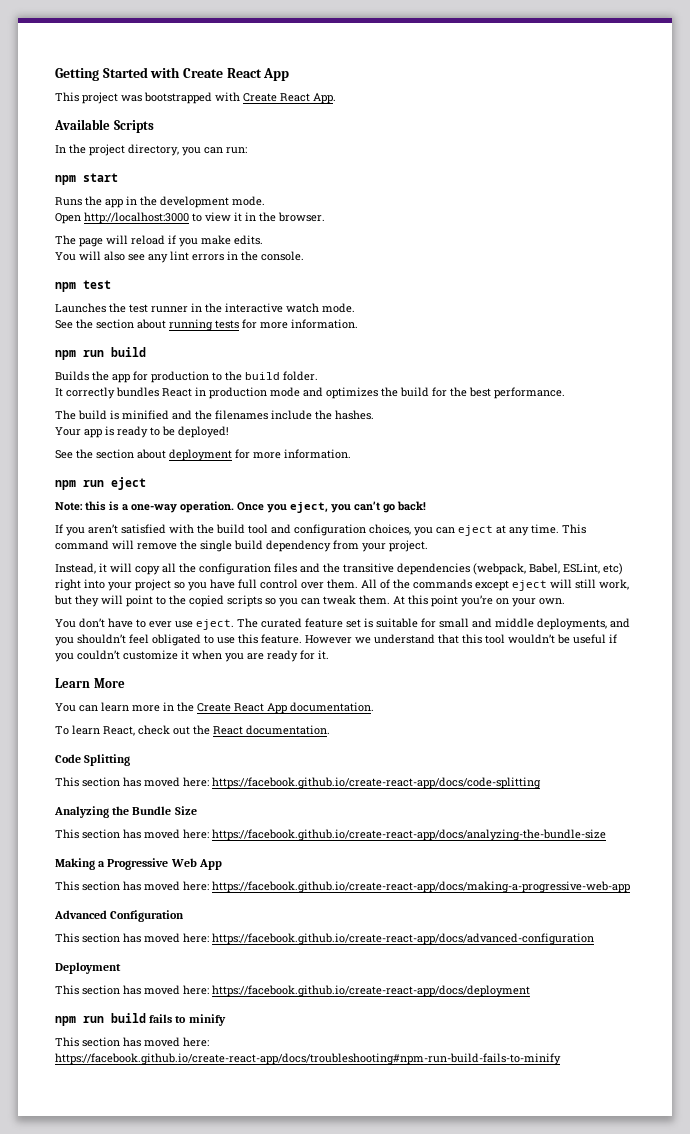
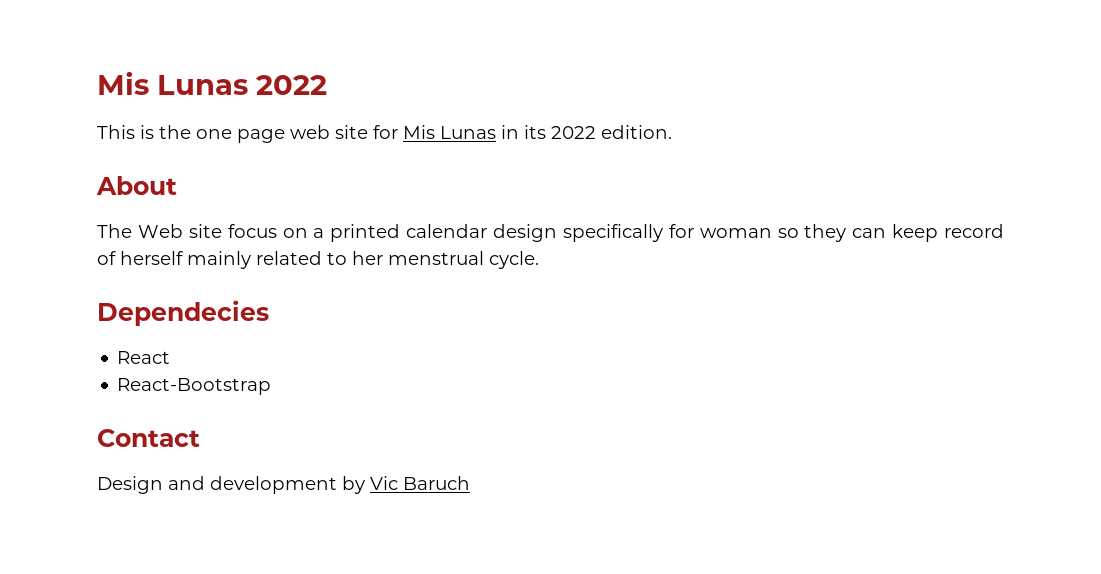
[55,67,290,81] [55,92,336,104] [54,119,154,133] [55,144,247,156] [55,173,118,185] [55,196,265,208] [55,212,325,224] [55,235,263,247] [55,251,304,263] [55,280,111,292] [55,303,355,313] [55,319,358,331] [55,347,146,360] [55,371,318,383] [55,387,565,399] [55,410,374,420] [55,426,229,438] [55,449,351,461] [55,477,146,490] [55,501,426,513] [55,524,586,536] [55,540,428,552] [55,563,623,575] [55,579,629,591] [54,595,565,607] [55,618,630,630] [55,634,617,646] [55,650,329,662] [55,678,125,688] [55,702,374,714] [55,725,330,736] [55,754,131,766] [55,777,541,789] [54,806,197,818] [55,829,606,841] [55,858,222,870] [55,881,630,893] [54,910,185,922] [55,933,594,945] [55,962,121,974] [55,985,530,997] [55,1013,226,1026] [55,1037,209,1047] [55,1053,561,1065] Getting Started with Create React App // This project was bootstrapped with Create React App. // Available Scripts // In the project directory, you can run: // npm start // Runs the app in the development mode. // Open http://localhost:3000 to view it in the browser. // The page will reload if you make edits. // You will also see any lint errors in the console. // npm test // Launches the test runner in the interactive watch mode. // See the section about running tests for more information. // npm run build // Builds the app for production to the build folder. // It correctly bundles React in production mode and optimizes the build for the best performance. // The build is minified and the filenames include the hashes. // Your app is ready to be deployed! // See the section about deployment for more information. // npm run eject // Note: this is a one-way operation. Once you eject, you can’t go back! // If you aren’t satisfied with the build tool and configuration choices, you can eject at any time. This command will remove the single build dependency from your project. // Instead, it will copy all the configuration files and the transitive dependencies (webpack, Babel, ESLint, etc) right into your project so you have full control over them. All of the commands except eject will still work, but they will point to the copied scripts so you can tweak them. At this point you’re on your own. // You don’t have to ever use eject. The curated feature set is suitable for small and middle deployments, and you shouldn’t feel obligated to use this feature. However we understand that this tool wouldn’t be useful if you couldn’t customize it when you are ready for it. // Learn More // You can learn more in the Create React App documentation. // To learn React, check out the React documentation. // Code Splitting // This section has moved here: https://facebook.github.io/create-react-app/docs/code-splitting // Analyzing the Bundle Size // This section has moved here: https://facebook.github.io/create-react-app/docs/analyzing-the-bundle-size // Making a Progressive Web App // This section has moved here: https://facebook.github.io/create-react-app/docs/making-a-progressive-web-app // Advanced Configuration // This section has moved here: https://facebook.github.io/create-react-app/docs/advanced-configuration // Deployment // This section has moved here: https://facebook.github.io/create-react-app/docs/deployment // npm run build fails to minify // This section has moved here: https://facebook.github.io/create-react-app/docs/troubleshooting#npm-run-build-fails-to-minify -> [97,71,327,95] [97,125,672,143] [96,176,177,195] [97,224,1004,242] [97,251,539,269] [97,300,269,326] [117,351,171,364] [117,378,272,395] [97,429,200,447] [97,476,470,494] Mis Lunas 2022 // This is the one page web site for Mis Lunas in its 2022 edition. // About // The Web site focus on a printed calendar design specifically for woman so they can keep record of herself mainly related to her menstrual cycle. // Dependecies // React // React-Bootstrap // Contact // Design and development by Vic Baruch

